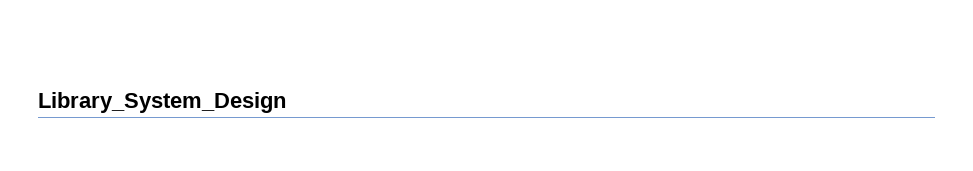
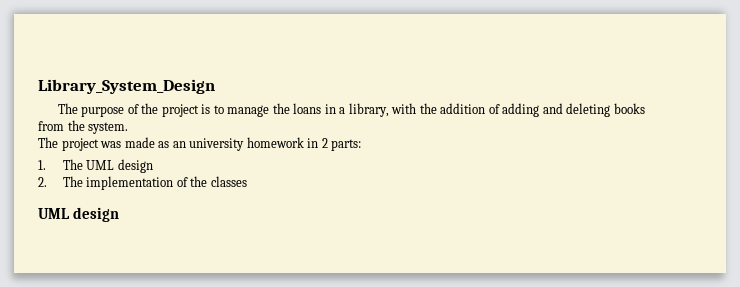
(286, 102) none -> [57,103,645,117] [38,120,129,134] [38,137,362,151] [38,159,153,173] [38,176,247,190] [38,207,120,222] // The purpose of the project is to manage the loans in a library, with the addition of adding and deleting books from the system. // The project was made as an university homework in 2 parts: // 1. The UML design // 2. The implementation of the classes // UML design

